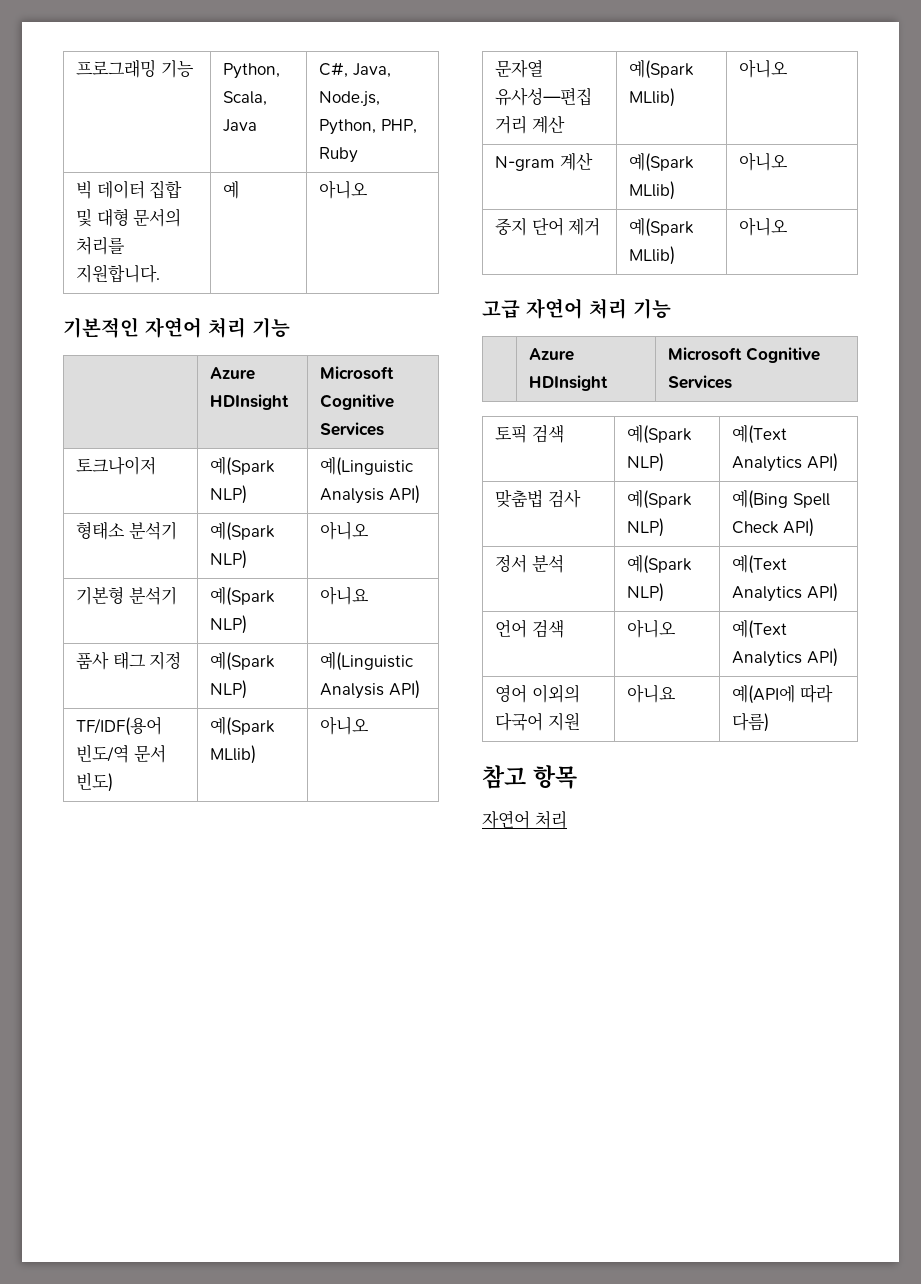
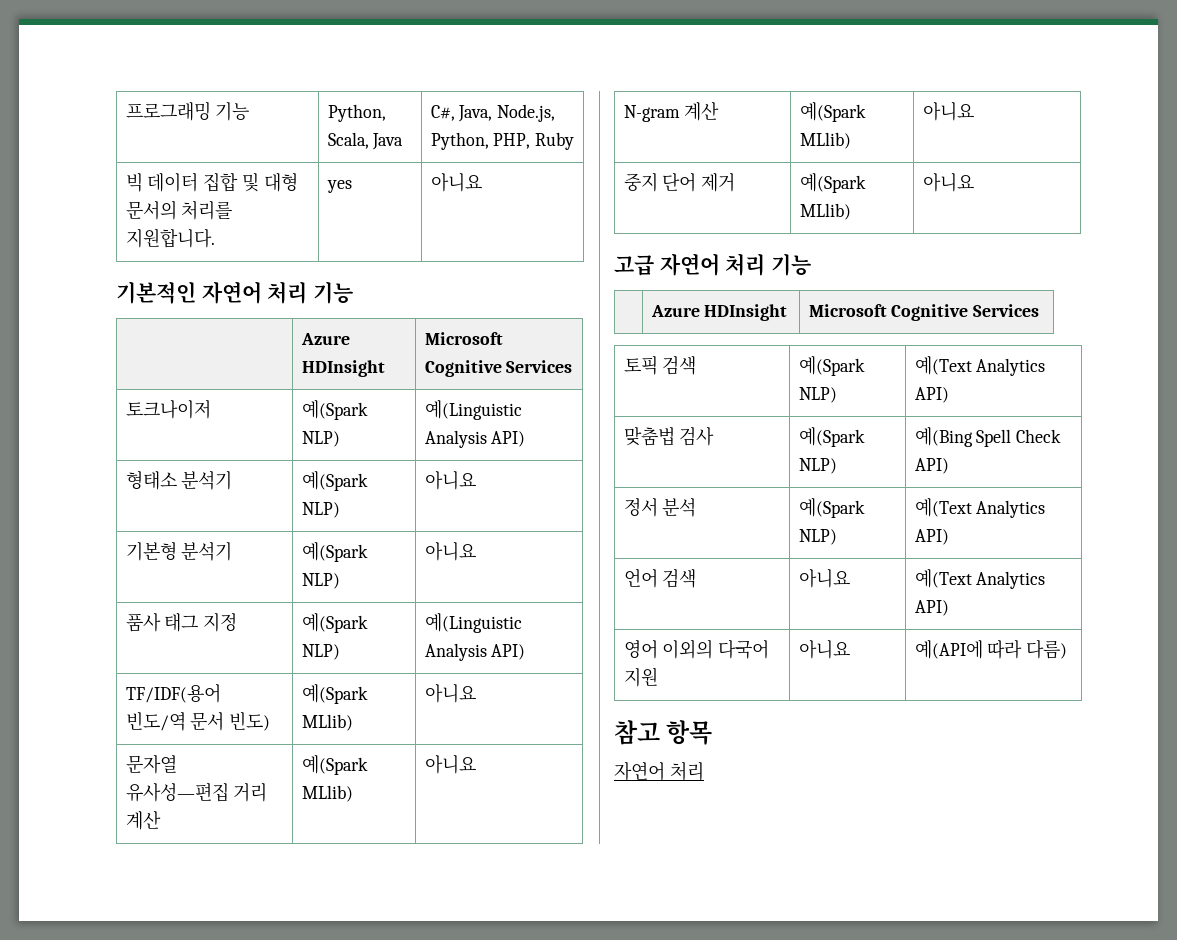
[222,181,239,199] [318,180,368,199] 예 | 아니오 -> [326,180,352,193] [430,173,482,192] yes | 아니요
[319,521,369,540] 아니오 -> [424,471,476,490] 아니요
[319,716,369,735] 아니오 -> [424,684,476,703] 아니요
[738,59,788,78] 아니오 -> [424,755,476,774] 아니요
[738,152,788,171] 아니오 -> [922,102,974,121] 아니요
[738,217,788,236] 아니오 -> [922,173,974,192] 아니요
[626,619,676,638] 아니오 -> [798,569,850,588] 아니요

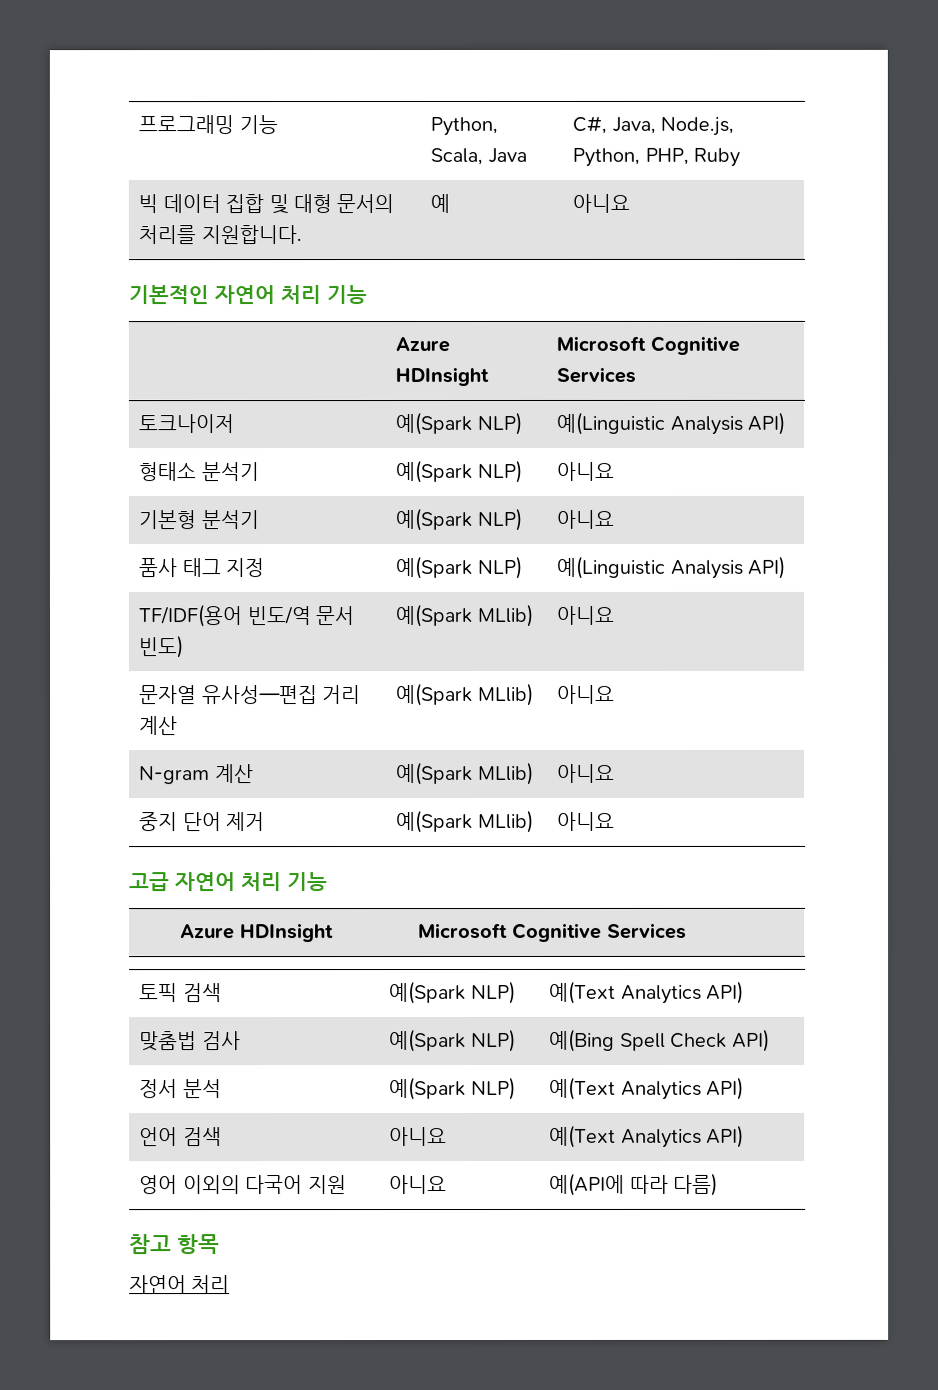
[326,180,352,193] yes -> [430,194,451,214] 예

